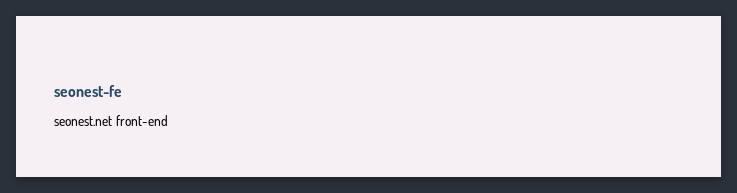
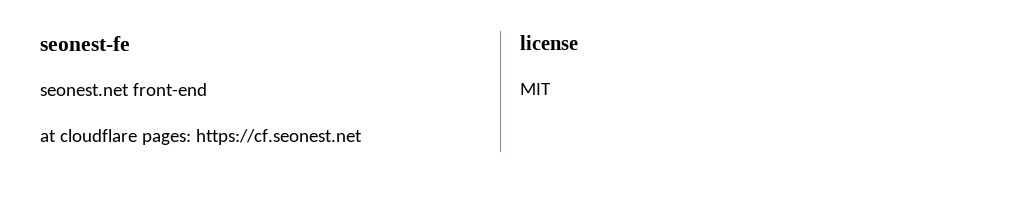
(168, 120) none -> [40,129,362,145] [520,35,578,50] [520,83,551,95] // at cloudflare pages: https://cf.seonest.net // license // MIT

